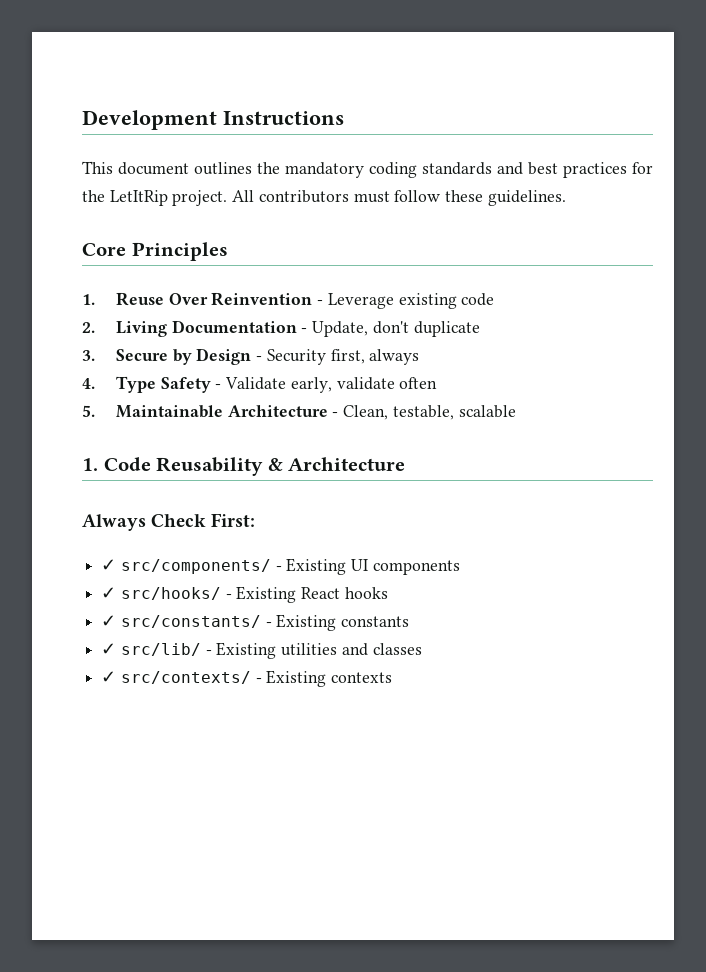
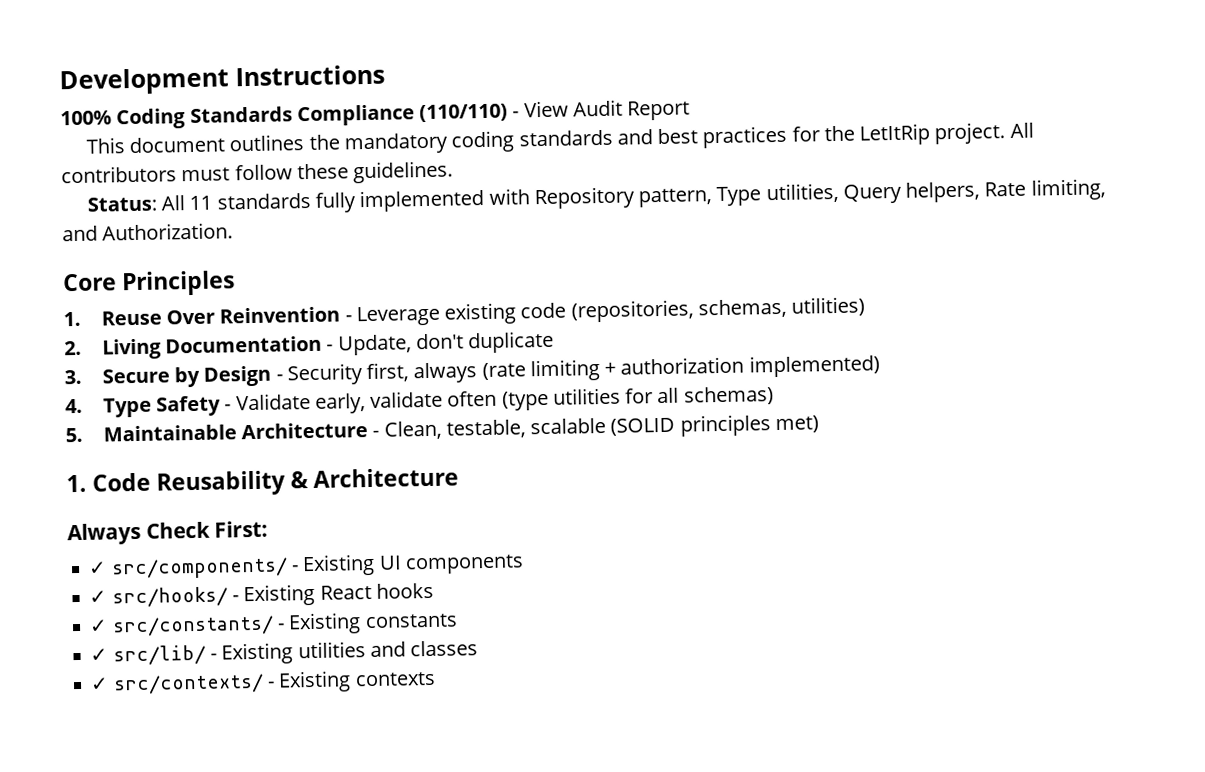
(344, 118) none -> [60,99,691,130] // 100% Coding Standards Compliance (110/110) - View Audit Report
(566, 198) none -> [86,178,1106,213] [62,222,234,242] // Status: All 11 standards fully implemented with Repository pattern, Type utilities, Query helpers, Rate limiting, and Authorization.
(495, 299) none -> [570,296,866,323] (repositories, schemas, utilities)
(420, 357) none -> [481,354,880,382] (rate limiting + authorization implemented)
(438, 383) none -> [501,386,774,411] (type utilities for all schemas)
(516, 411) none -> [610,414,819,437] (SOLID principles met)

